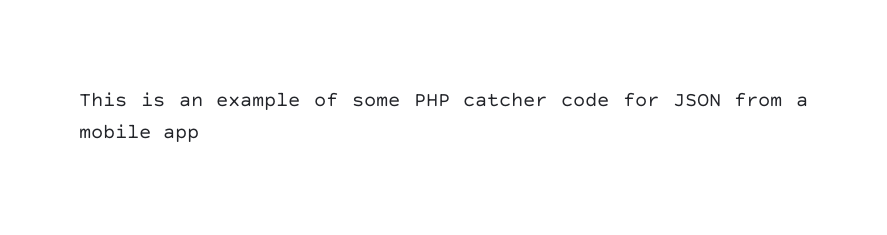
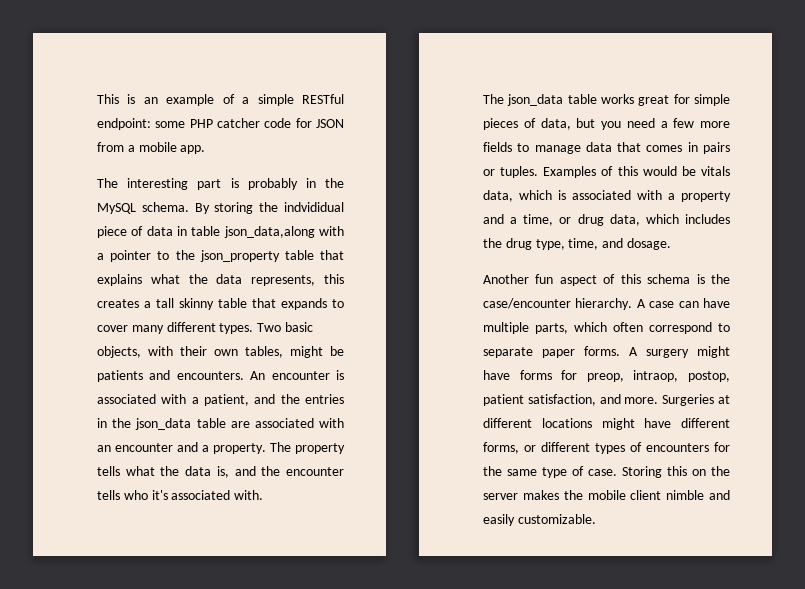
(338, 99) none -> [242,94,344,106] [97,118,151,130] a simple RESTful endpoint:
[163,128,199,142] app -> [180,145,206,154] [97,178,344,190] [97,202,344,214] [97,226,344,238] [97,250,344,262] [97,274,344,286] [97,298,344,310] [97,322,313,334] [97,346,344,358] [97,370,344,382] [97,394,344,406] [97,418,344,430] [97,442,345,454] [97,466,344,478] [97,490,264,500] [483,94,730,106] [483,118,730,130] [483,142,730,154] [483,166,730,178] [483,190,731,202] [483,214,730,226] [483,238,671,250] [483,274,730,286] [483,298,730,310] [483,322,730,334] [483,346,730,358] [483,370,730,382] [483,394,730,406] [483,418,730,430] [483,442,730,454] [483,466,730,478] [483,490,730,500] [483,514,596,526] app. // The interesting part is probably in the MySQL schema. By storing the indvididual piece of data in table json_data,along with a pointer to the json_property table that explains what the data represents, this creates a tall skinny table that expands to cover many different types. Two basic objects, with their own tables, might be patients and encounters. An encounter is associated with a patient, and the entries in the json_data table are associated with an encounter and a property. The property tells what the data is, and the encounter tells who it's associated with. // The json_data table works great for simple pieces of data, but you need a few more fields to manage data that comes in pairs or tuples. Examples of this would be vitals data, which is associated with a property and a time, or drug data, which includes the drug type, time, and dosage. // Another fun aspect of this schema is the case/encounter hierarchy. A case can have multiple parts, which often correspond to separate paper forms. A surgery might have forms for preop, intraop, postop, patient satisfaction, and more. Surgeries at different locations might have different forms, or different types of encounters for the same type of case. Storing this on the server makes the mobile client nimble and easily customizable.

